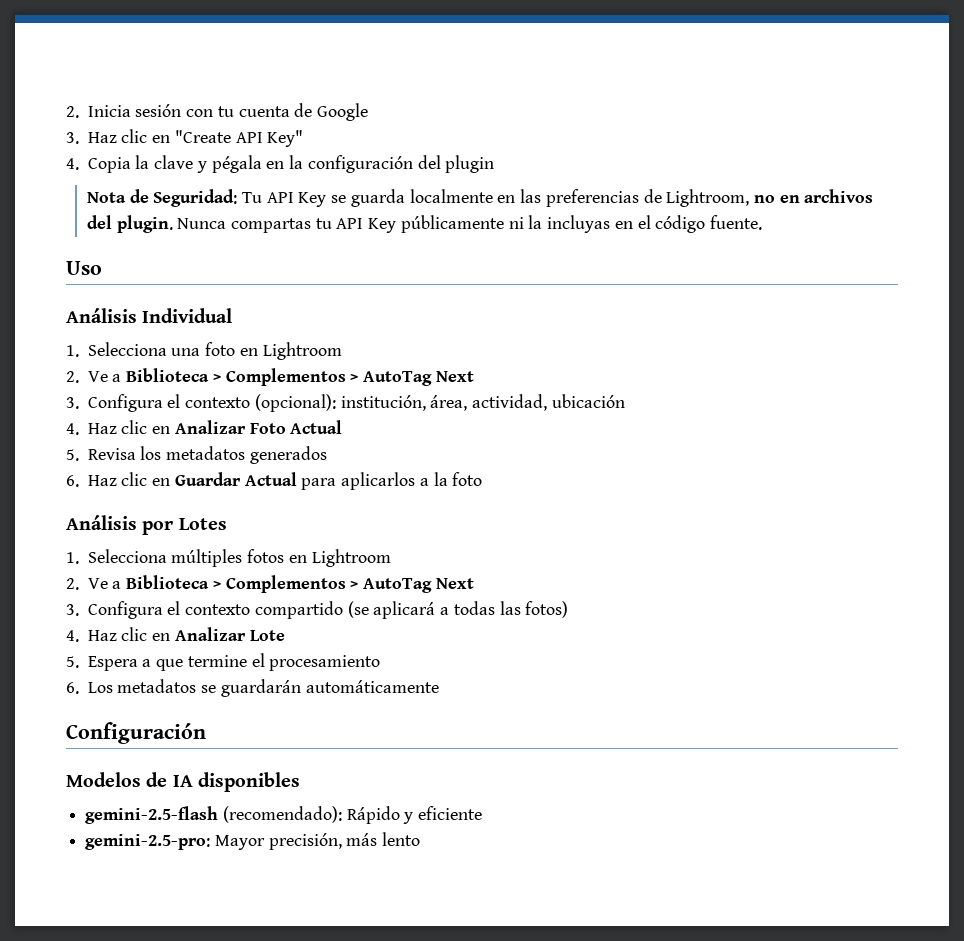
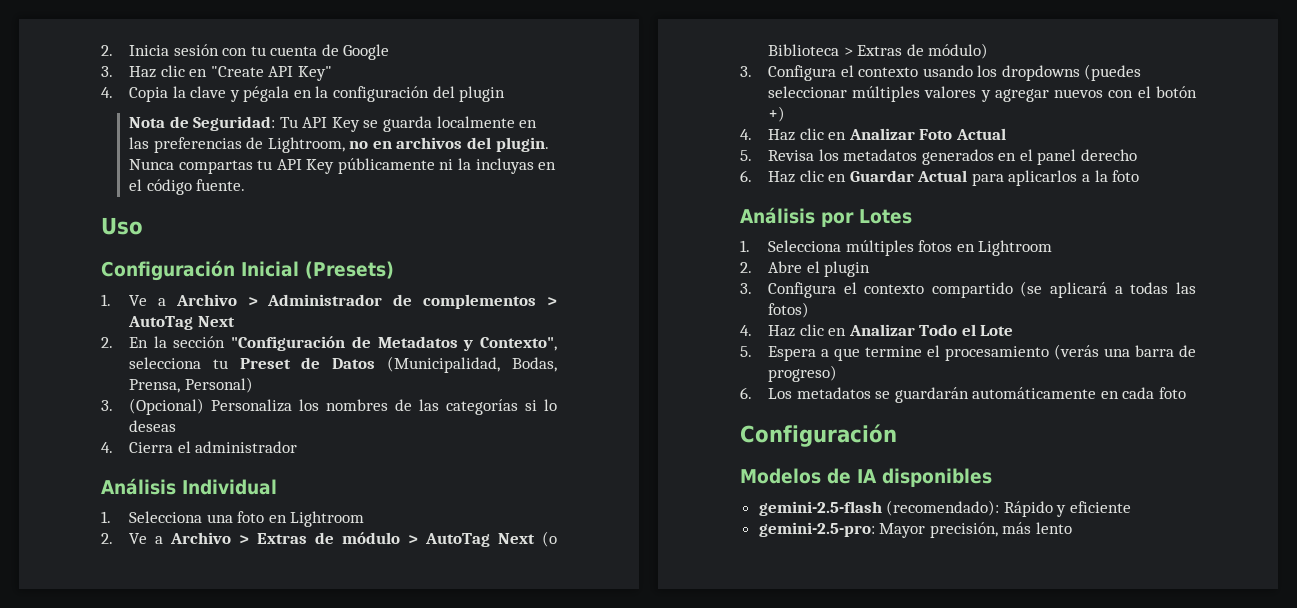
(102, 268) none -> [101,260,394,281] [101,294,558,309] [127,316,235,330] [101,336,557,351] [128,356,557,373] [128,377,253,393] [101,398,557,415] [128,420,176,432] [101,441,298,453] // Configuración Inicial (Presets) // 1. Ve a Archivo > Administrador de complementos > AutoTag Next // 2. En la sección "Configuración de Metadatos y Contexto", selecciona tu Preset de Datos (Municipalidad, Bodas, Prensa, Personal) // 3. (Opcional) Personaliza los nombres de las categorías si lo deseas // 4. Cierra el administrador
[126,368,474,386] [66,394,625,412] Biblioteca > Complementos > AutoTag Next // 3. Configura el contexto (opcional): institución, área, actividad, ubicación -> [169,531,557,547] [767,43,989,59] [740,64,1142,81] [767,86,1197,102] [767,106,785,122] Archivo > Extras de módulo > AutoTag Next (o Biblioteca > Extras de módulo) // 3. Configura el contexto usando los dropdowns (puedes seleccionar múltiples valores y agregar nuevos con el botón +)
(327, 455) none -> [998,149,1138,165] en el panel derecho
[87,575,474,593] Ve a Biblioteca > Complementos > AutoTag Next -> [767,261,871,277] Abre el plugin
(246, 634) none -> [919,324,976,336] Todo el
(381, 663) none -> [1053,344,1196,360] [767,365,837,382] (verás una barra de progreso)
(439, 686) none -> [1100,387,1187,399] en cada foto

